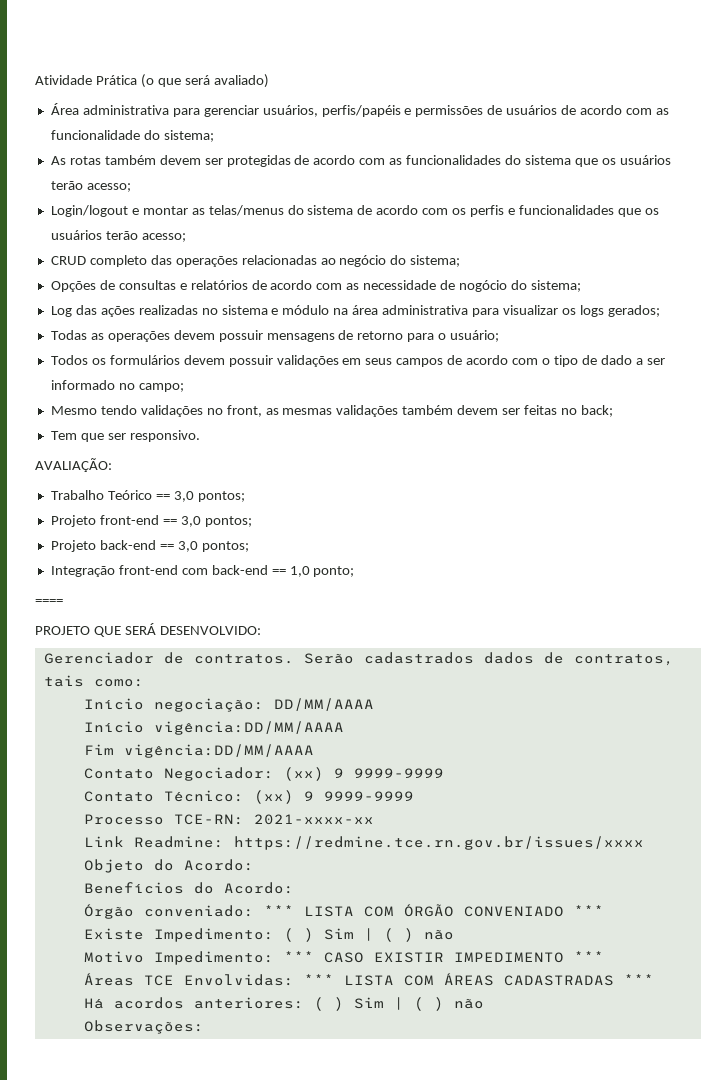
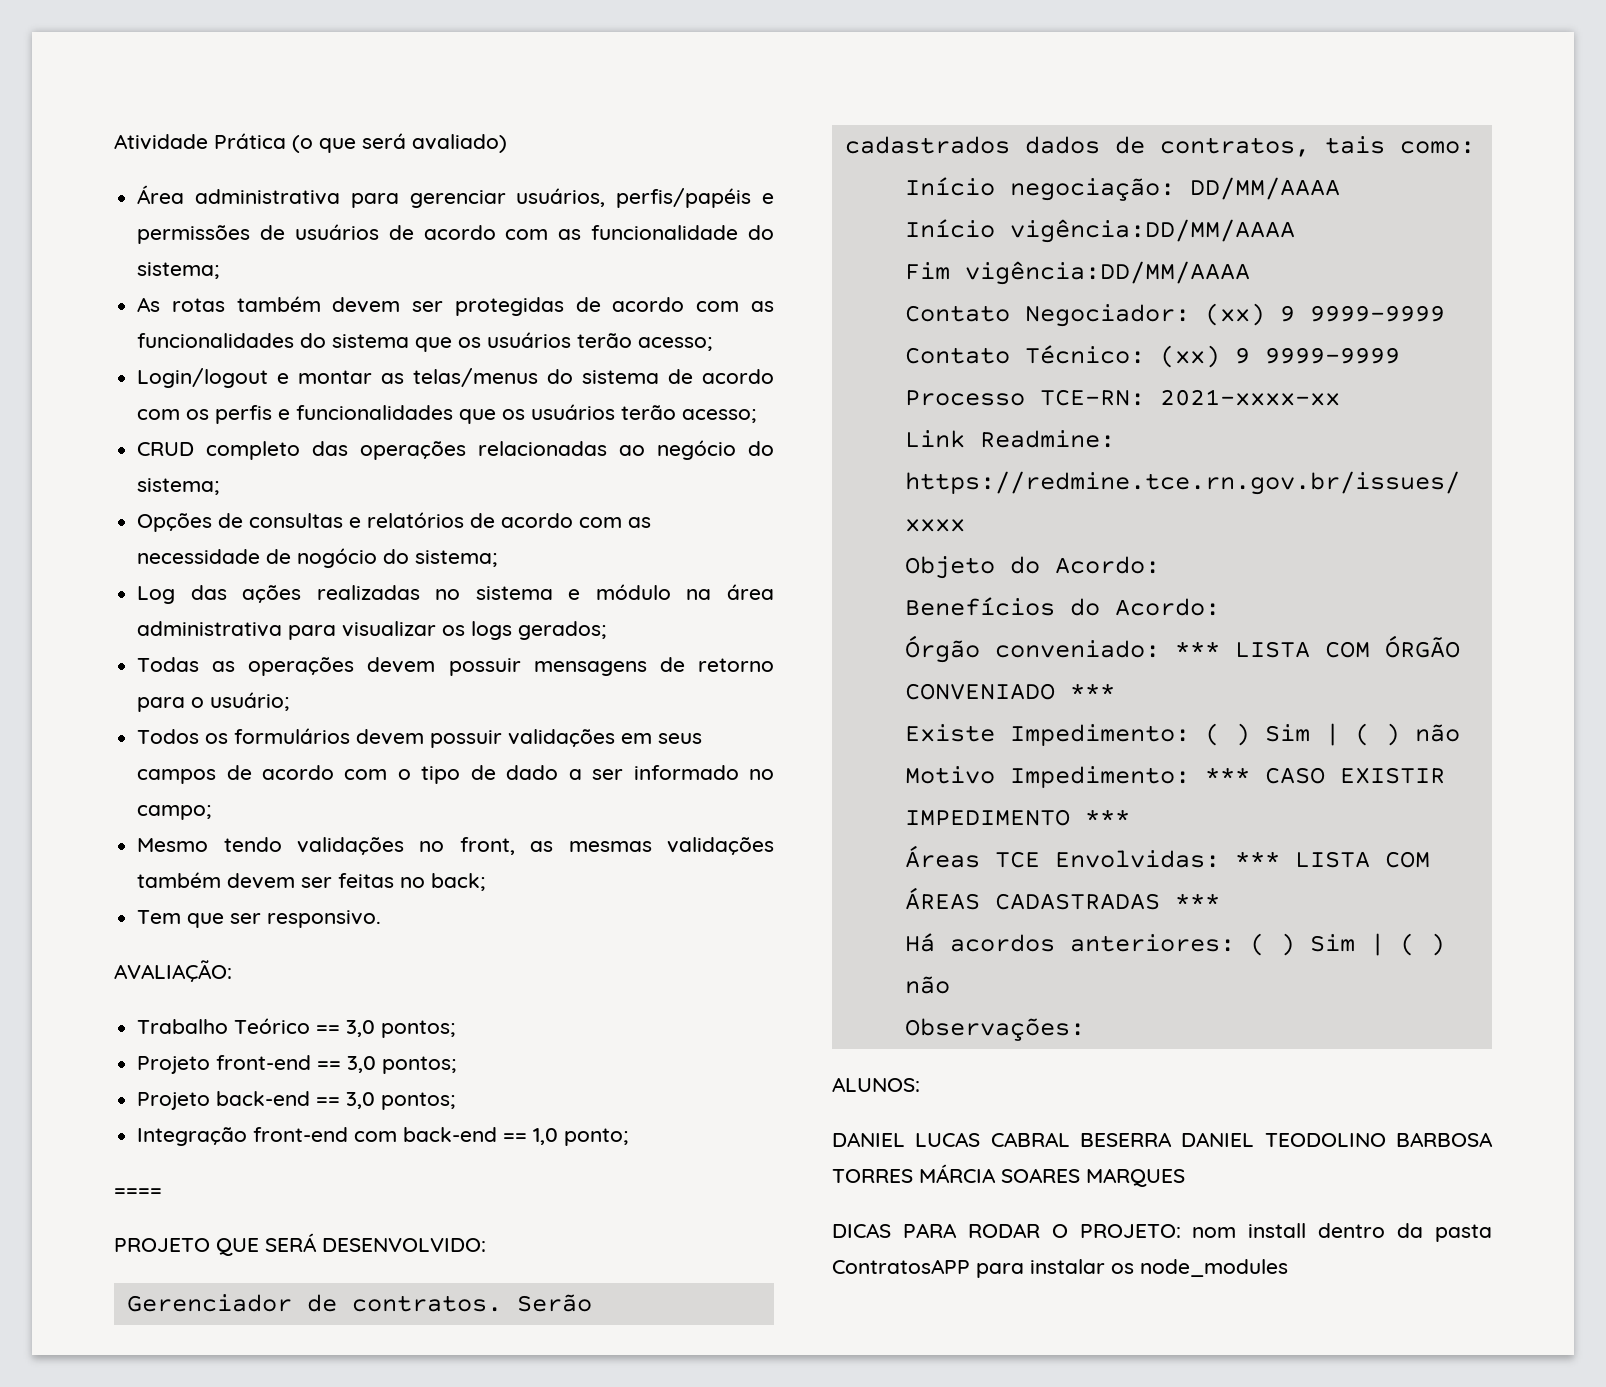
(204, 1027) none -> [832,1077,920,1092] [832,1132,1493,1147] [832,1164,1185,1187] [832,1223,1492,1242] [832,1259,1288,1278] // ALUNOS: // DANIEL LUCAS CABRAL BESERRA DANIEL TEODOLINO BARBOSA TORRES MÁRCIA SOARES MARQUES // DICAS PARA RODAR O PROJETO: nom install dentro da pasta ContratosAPP para instalar os node_modules

